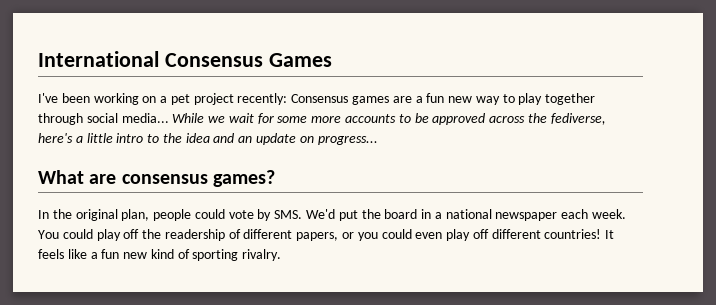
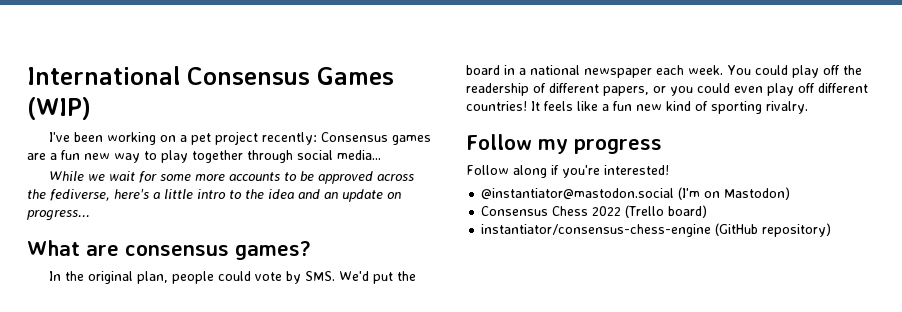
(332, 60) none -> [27,97,91,120] (WIP)
(169, 118) none -> (381, 155) //
(282, 255) none -> [466,134,662,154] [466,165,669,178] [481,187,791,200] [481,205,708,218] [481,223,832,237] // Follow my progress // Follow along if you're interested! // @instantiator@mastodon.social (I'm on Mastodon) // Consensus Chess 2022 (Trello board) // instantiator/consensus-chess-engine (GitHub repository)

